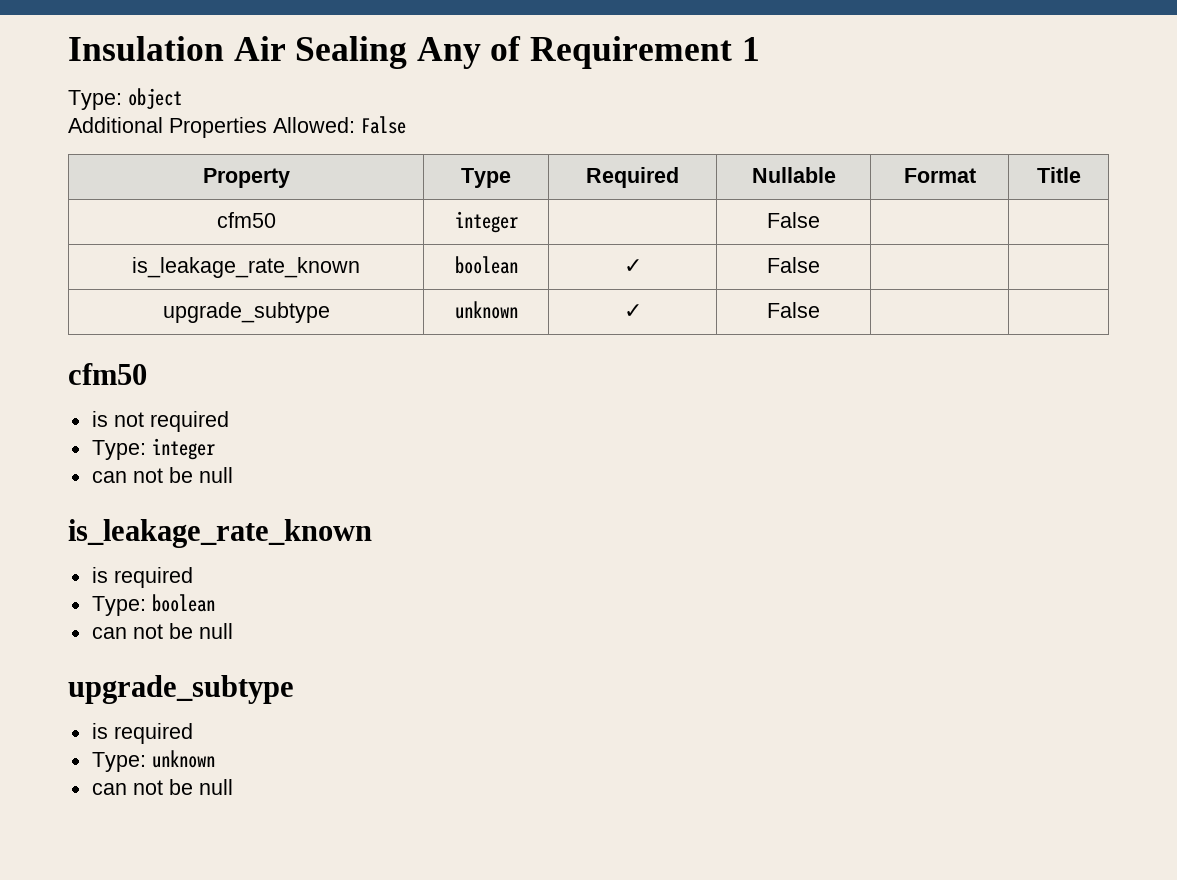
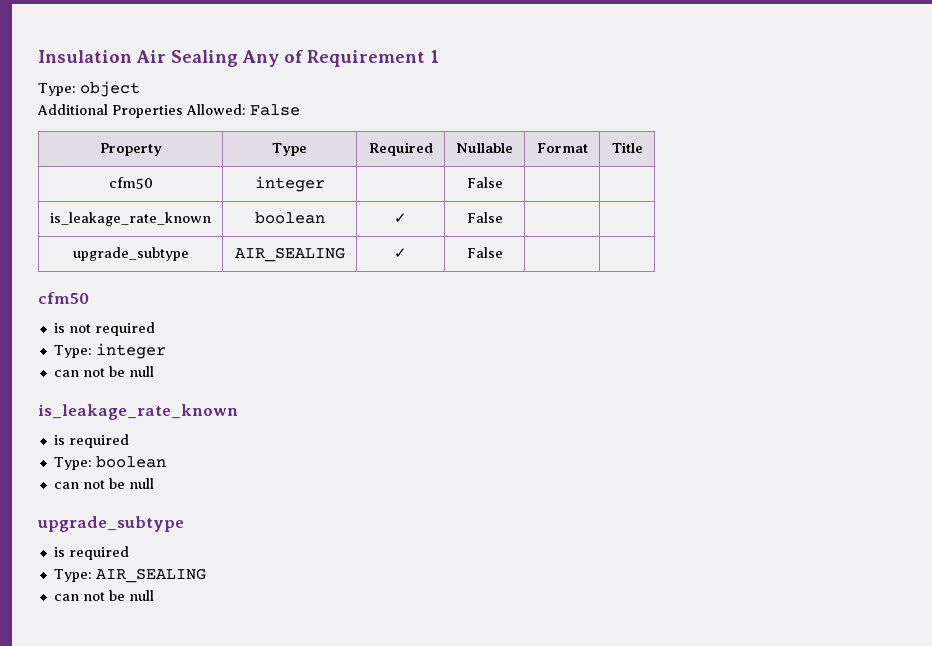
[454,301,518,319] unknown -> [234,247,345,262] AIR_SEALING
[151,750,215,768] unknown -> [95,568,206,583] AIR_SEALING

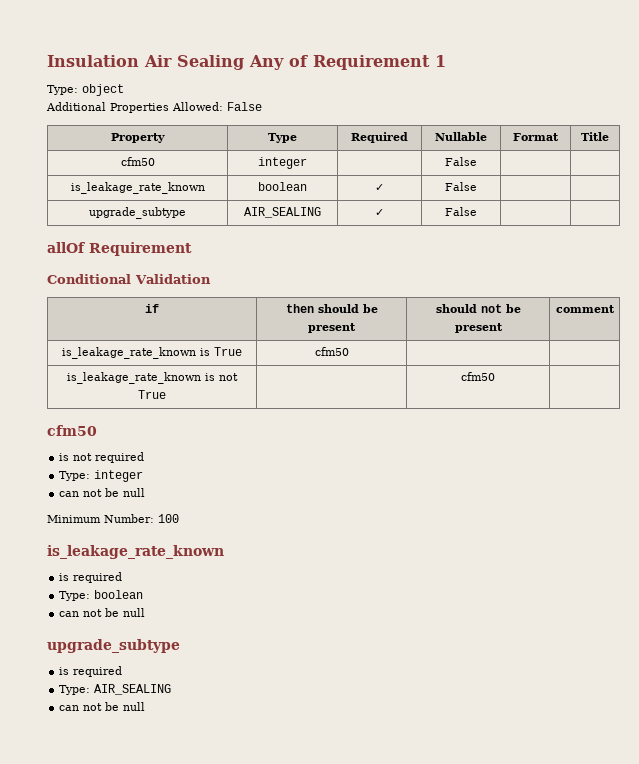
(503, 252) none -> [47,242,192,256] [47,274,211,284] [145,304,159,313] [285,304,378,313] [308,323,356,333] [435,304,521,313] [454,323,503,333] [555,305,615,313] [62,347,242,359] [314,347,349,356] [67,372,238,384] [138,390,166,399] [461,372,495,381] // allOf Requirement // Conditional Validation // if | then should be present | should not be present | comment // is_leakage_rate_known is True | cfm50 | | // is_leakage_rate_known is not True | | cfm50 |
(154, 371) none -> [47,514,179,523] // Minimum Number: 100

